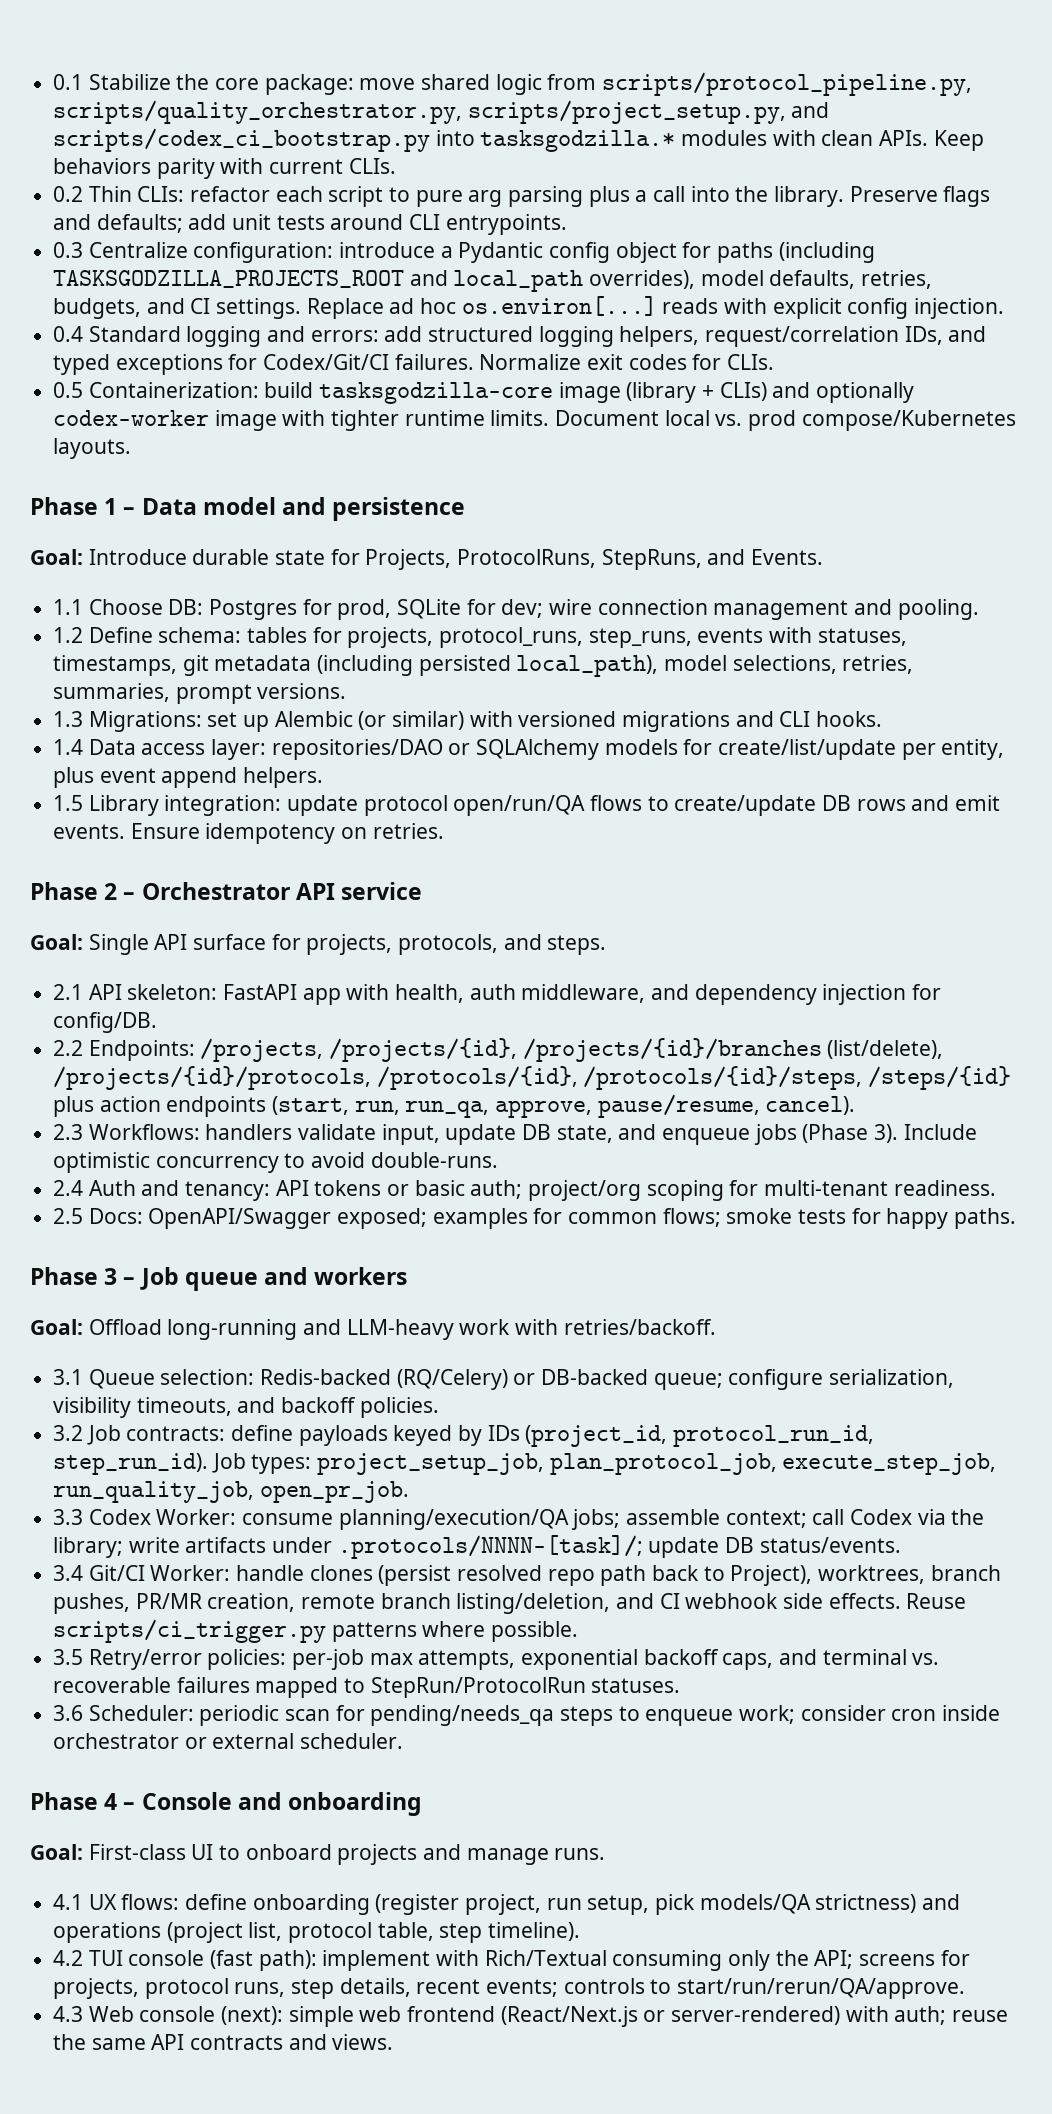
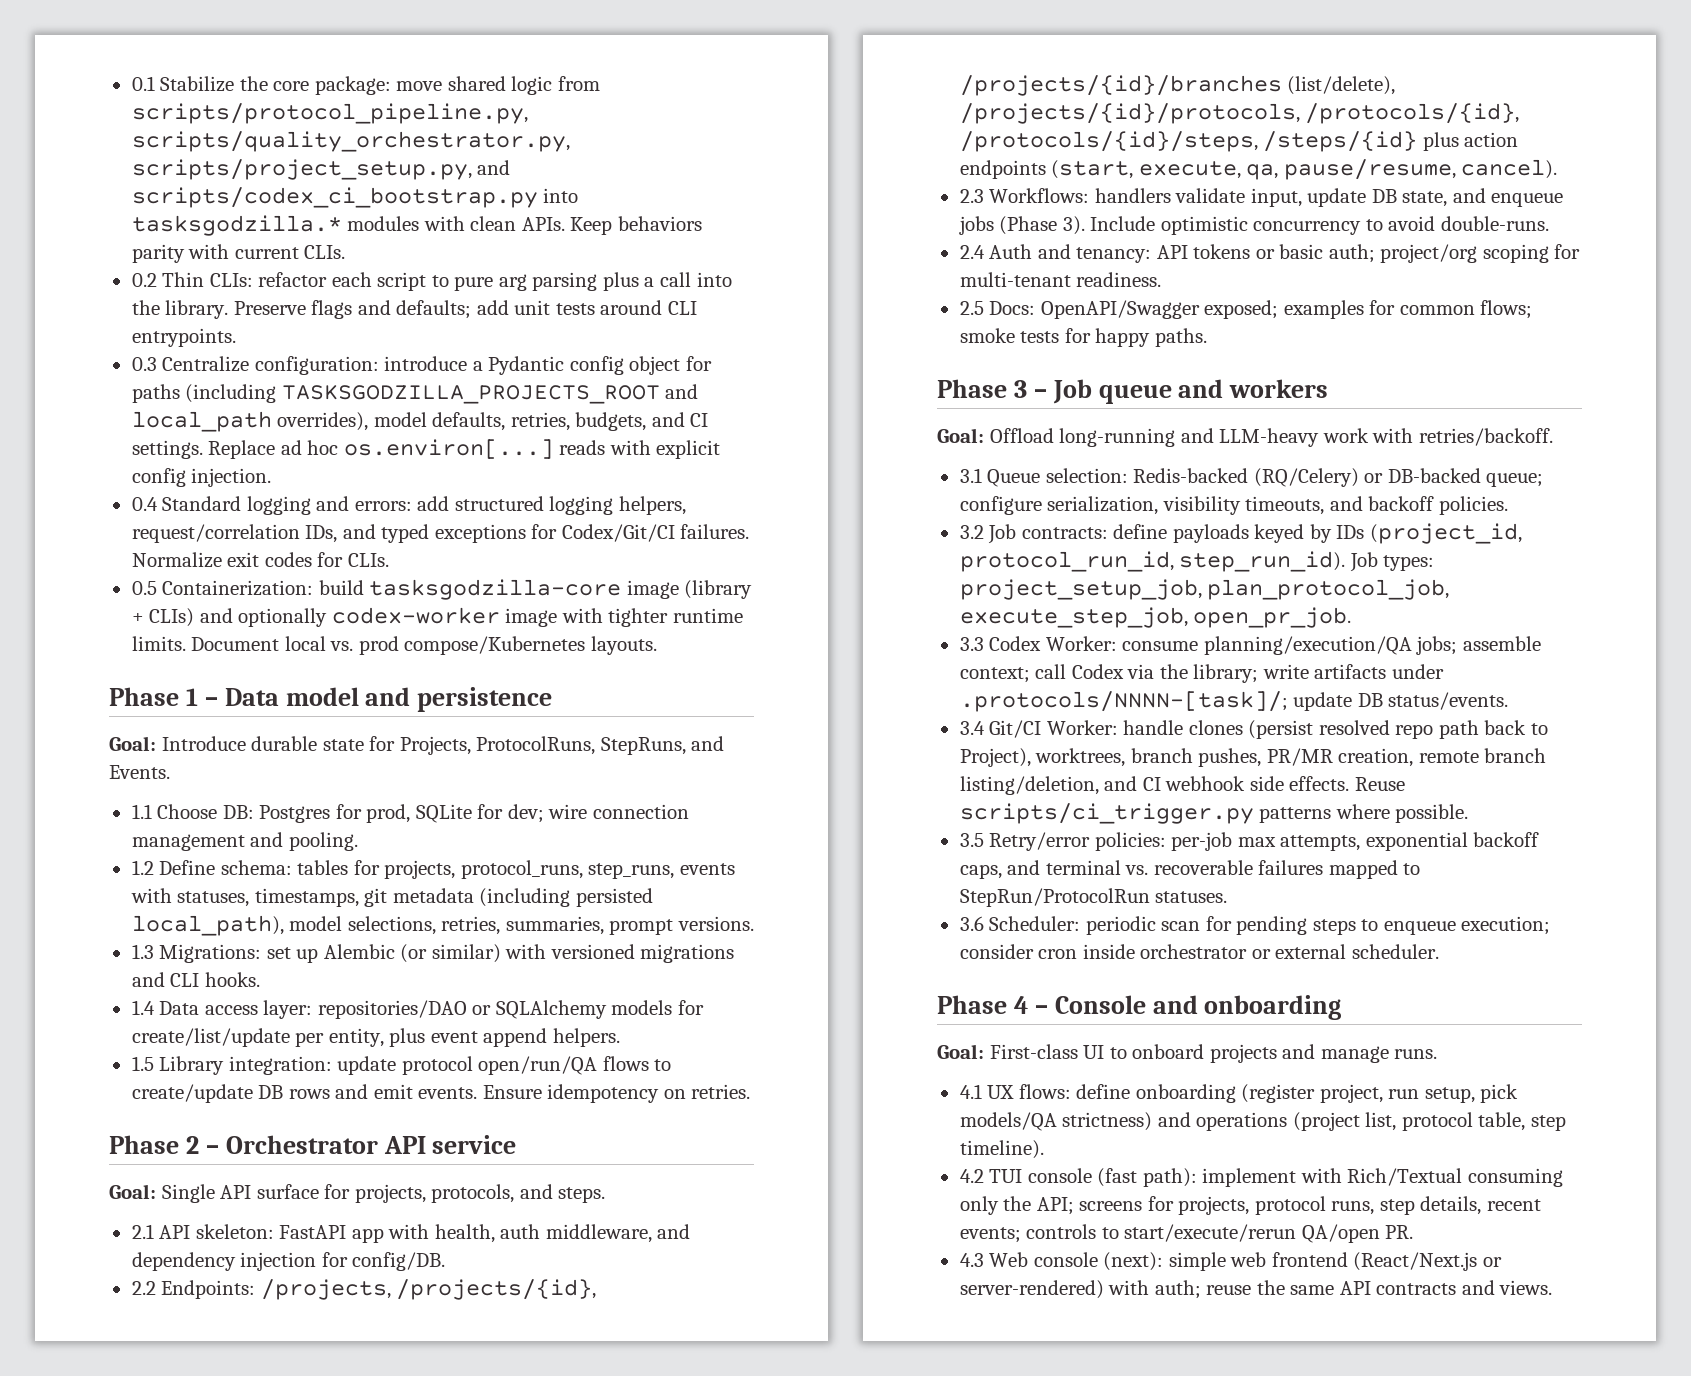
[354,1100,593,1118] run, run_qa, approve, -> [1138,161,1279,180] execute, qa,
[53,1481,255,1503] run_quality_job, -> (1188, 617) none
[370,1705,555,1726] pending/needs_qa -> [1236,916,1308,935] pending
[739,1705,796,1724] work; -> [1461,916,1551,935] execution;
[677,1978,966,1999] start/run/rerun/QA/approve. -> [1124,1224,1414,1243] start/execute/rerun QA/open PR.

